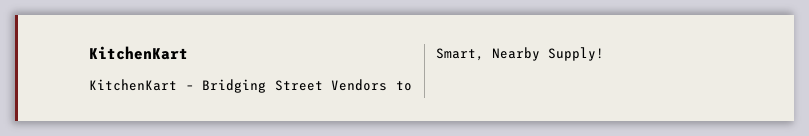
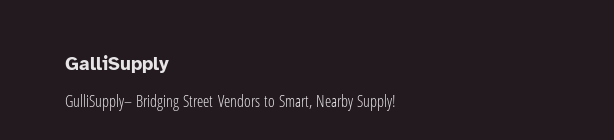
[89,46,188,60] [89,79,194,91] KitchenKart // KitchenKart – -> [65,55,169,73] [65,94,132,111] GalliSupply // GulliSupply–

